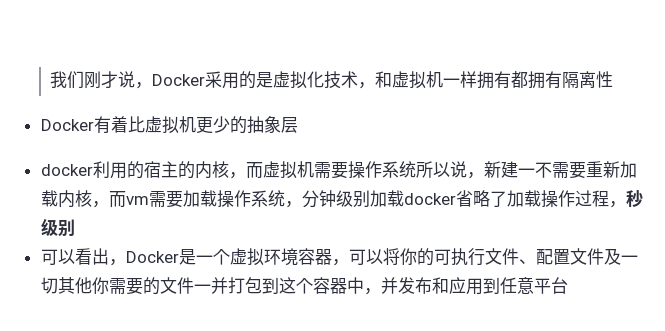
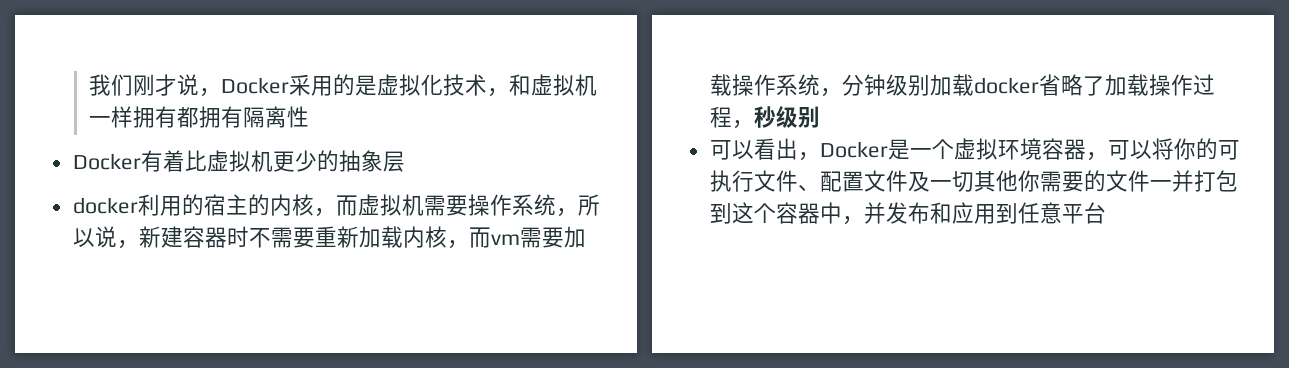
(416, 169) none -> [555,208,578,217] ，
[517,168,535,176] 一 -> [182,226,249,248] 容器时

